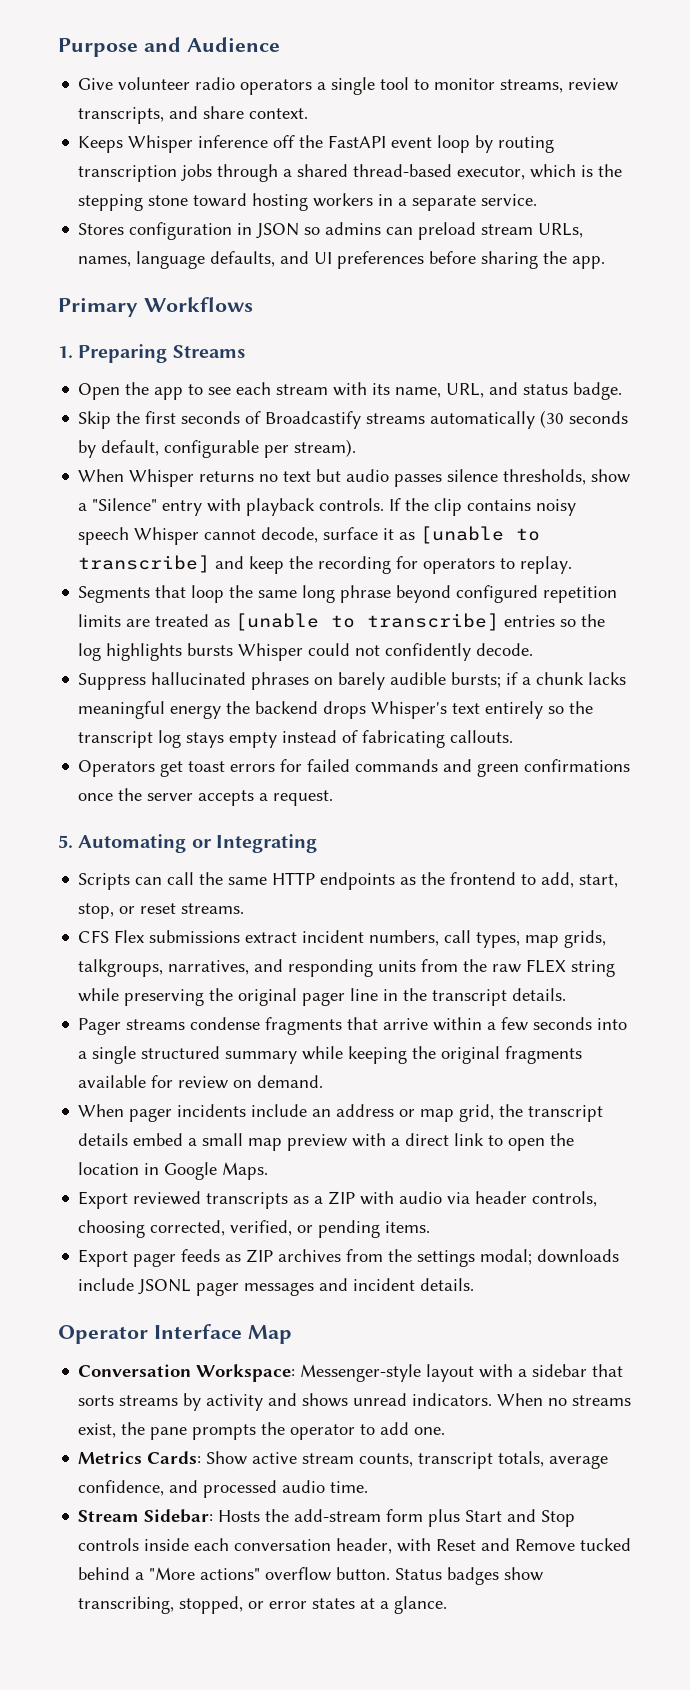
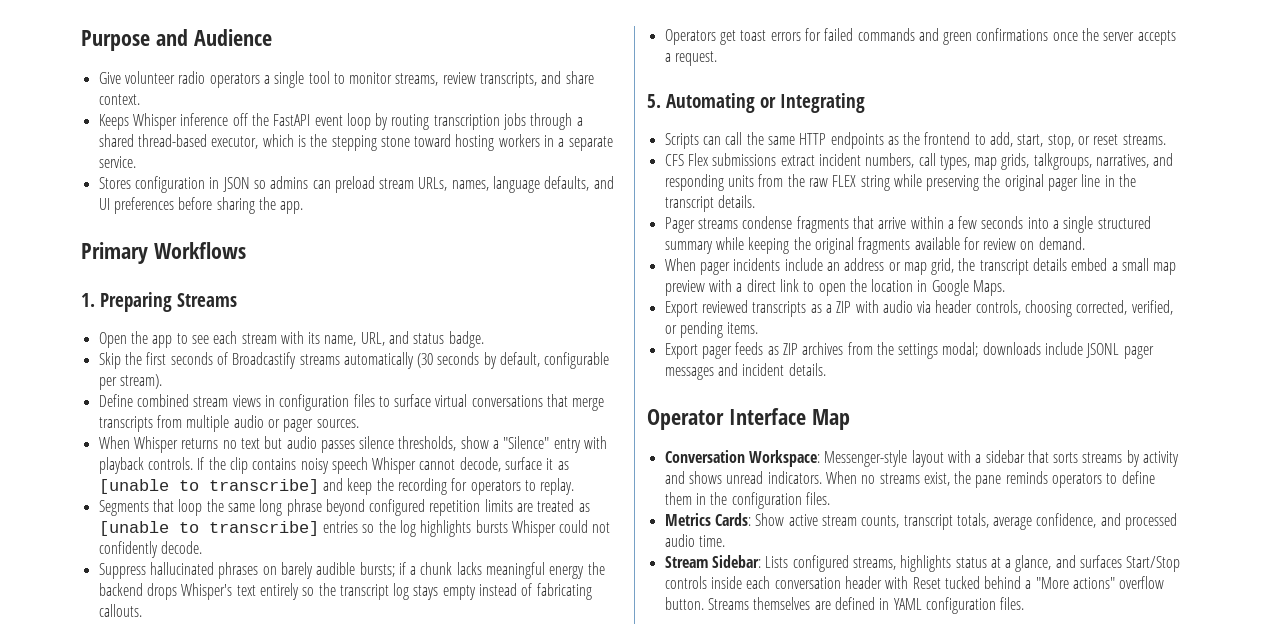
(357, 448) none -> [98,394,605,411] [98,415,359,432] // Define combined stream views in configuration files to surface virtual conversations that merge transcripts from multiple audio or pager sources.
[192,1422,446,1440] prompts the operator to add one. -> [1005,471,1155,488] [664,492,830,509] reminds operators to define them in the configuration files.
[218,1509,576,1527] Hosts the add-stream form plus Start and Stop -> [765,555,1181,572] Lists configured streams, highlights status at a glance, and surfaces Start/Stop
[336,1538,393,1554] header, -> [844,576,882,589] header
[481,1538,576,1551] and Remove -> (941, 583) none
[395,1567,544,1585] [78,1596,448,1614] Status badges show transcribing, stopped, or error states at a glance. -> [707,597,1025,614] Streams themselves are defined in YAML configuration files.

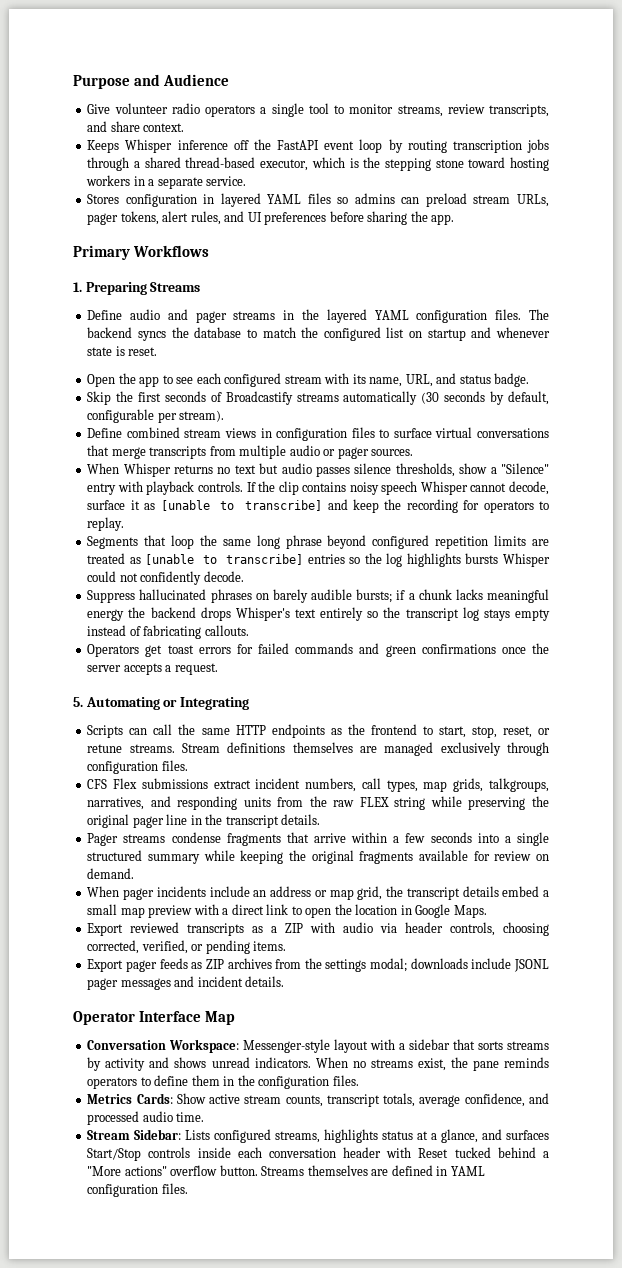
[222,177,250,192] JSON -> [220,193,331,207] layered YAML files
[451,176,590,193] names, language defaults, -> [87,211,221,225] pager tokens, alert rules,
(237, 300) none -> [87,309,549,323] [87,327,550,341] [87,346,158,356] // Define audio and pager streams in the layered YAML configuration files. The backend syncs the database to match the configured list on startup and whenever state is reset.
(238, 337) none -> [224,373,282,387] configured
[990,132,1014,147] add, -> (433, 730) none
[1078,134,1166,145] or reset streams. -> [502,726,551,738] [87,742,549,756] [87,760,188,774] reset, or retune streams. Stream definitions themselves are managed exclusively through configuration files.

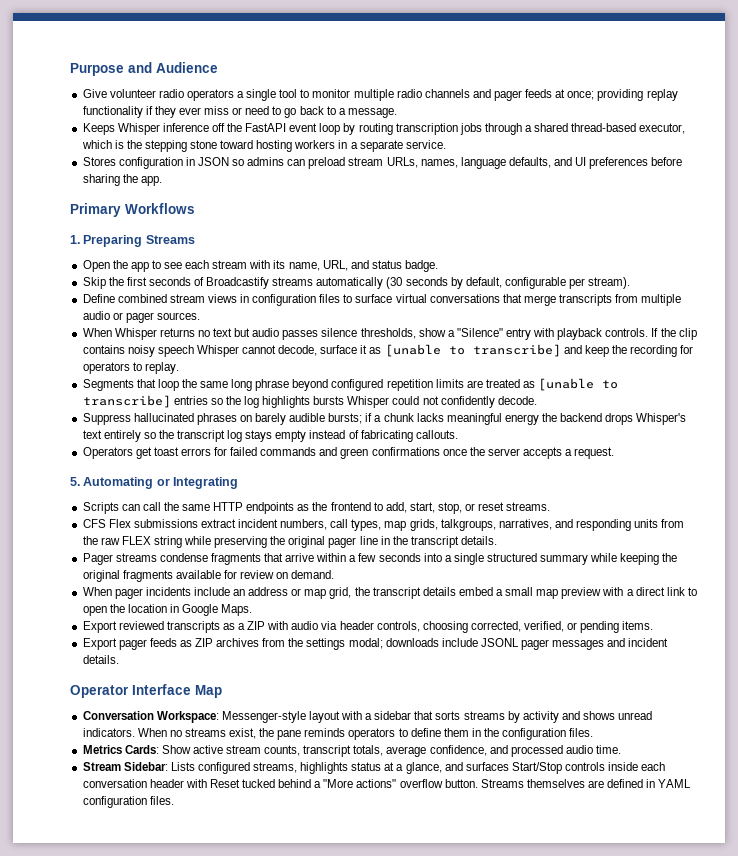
[397,104,549,117] [87,121,185,132] streams, review transcripts, and share context. -> [353,89,678,101] [82,106,397,118] multiple radio channels and pager feeds at once; providing replay functionality if they ever miss or need to go back to a message.
[220,193,331,207] layered YAML files -> [197,157,229,166] JSON
[87,211,221,225] pager tokens, alert rules, -> [420,157,551,169] names, language defaults,
[87,309,549,323] [87,327,550,341] [87,346,158,356] // Define audio and pager streams in the layered YAML configuration files. The backend syncs the database to match the configured list on startup and whenever state is reset. -> (195, 239) none
[224,373,282,387] configured -> (210, 264) none
(433, 730) none -> [385,502,407,513] add,
[502,726,551,738] [87,742,549,756] [87,760,188,774] reset, or retune streams. Stream definitions themselves are managed exclusively through configuration files. -> [465,502,551,511] or reset streams.

